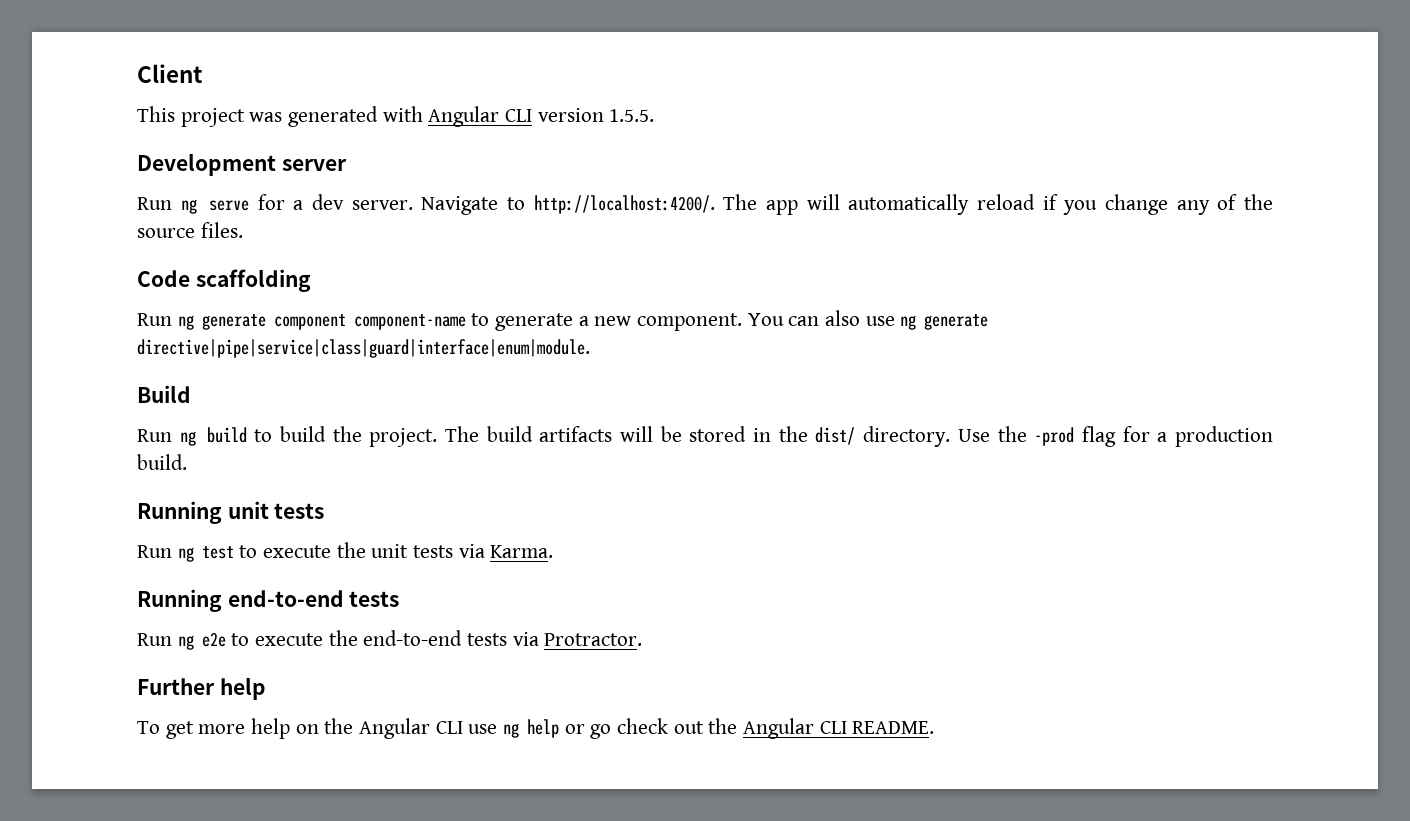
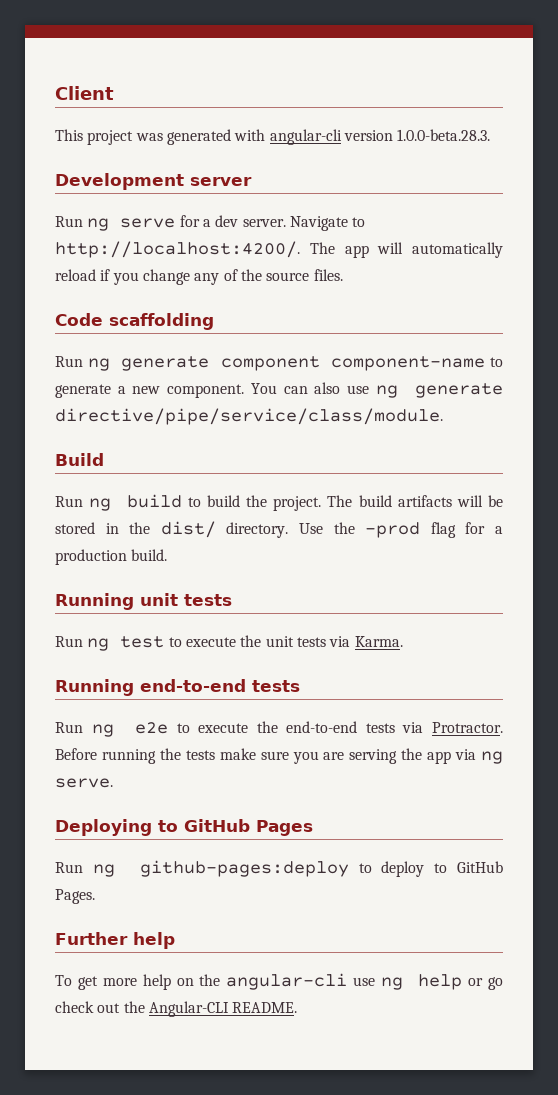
[428,106,655,127] Angular CLI version 1.5.5. -> [269,129,491,145] angular-cli version 1.0.0-beta.28.3.
[137,339,590,358] directive|pipe|service|class|guard|interface|enum|module. -> [55,408,443,425] directive/pipe/service/class/module.
(643, 639) none -> [55,748,504,764] [55,778,113,788] [55,819,313,836] [55,860,504,877] [55,889,95,904] Before running the tests make sure you are serving the app via ng serve. // Deploying to GitHub Pages // Run ng github-pages:deploy to deploy to GitHub Pages.
[359,718,463,739] Angular CLI -> [226,973,348,990] angular-cli
[743,718,847,739] Angular CLI -> [148,1001,229,1017] Angular-CLI

